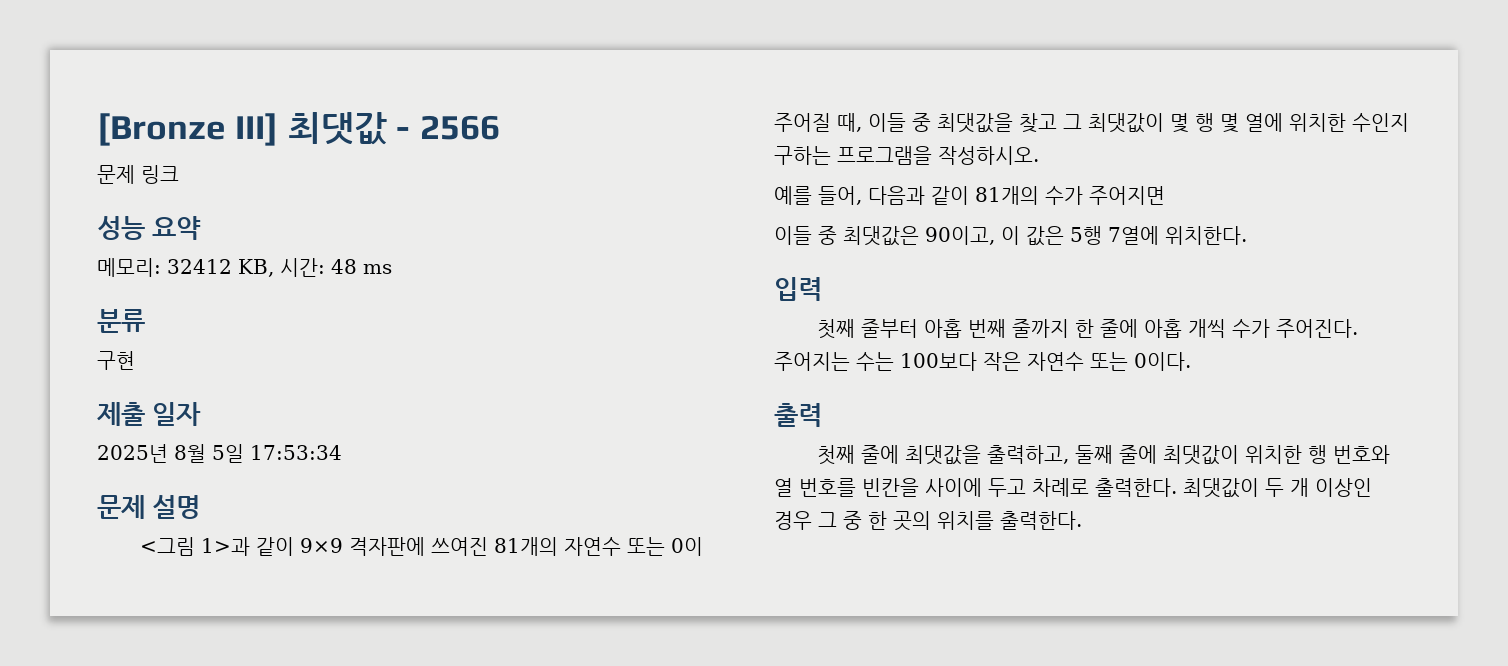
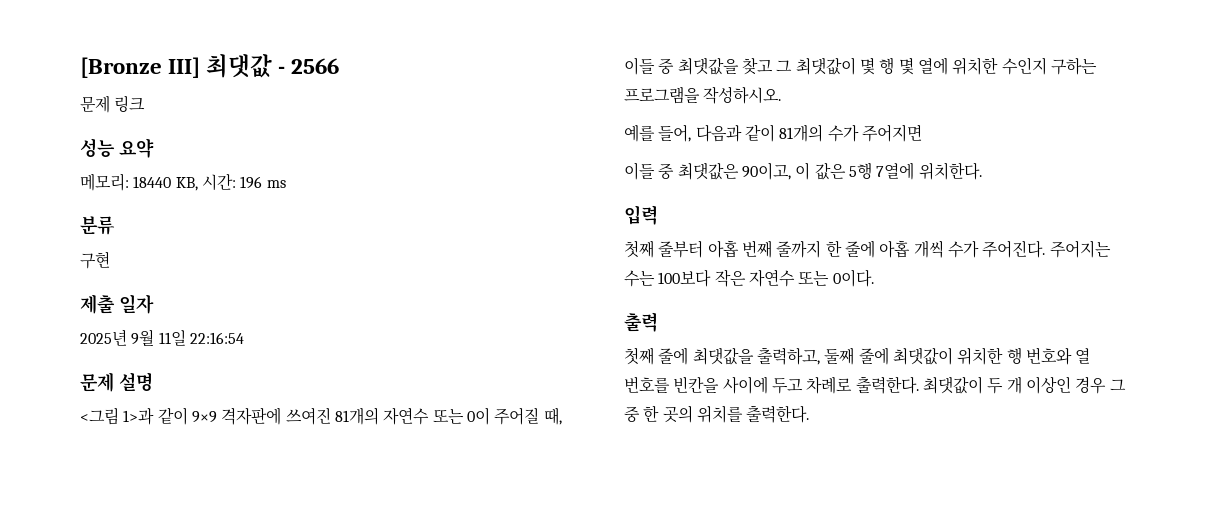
[167,259,232,274] 32412 -> [133,176,172,188] 18440
[331,259,357,274] 48 -> [240,176,263,189] 196
[174,444,342,463] 8월 5일 17:53:34 -> [131,329,244,346] 9월 11일 22:16:54

